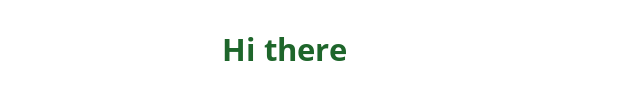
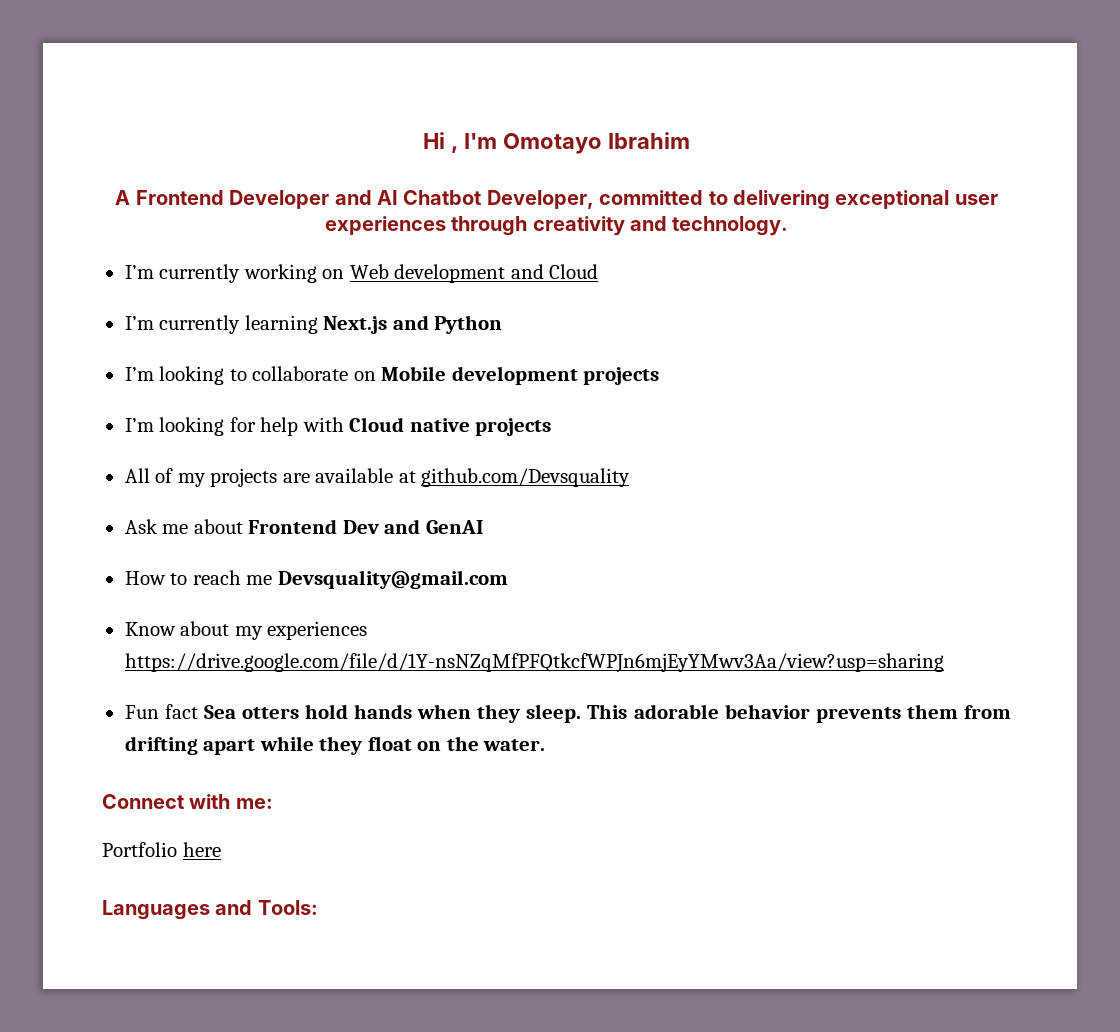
[263,37,347,61] there -> [451,132,690,154] [115,190,998,210] [324,216,789,236] [124,264,599,283] [124,315,503,334] [124,366,660,385] [124,417,552,436] [124,468,631,487] [124,519,484,534] [124,570,508,589] [124,621,368,640] [124,653,944,673] [124,704,1011,723] [124,736,546,755] [102,794,273,809] [102,842,221,857] [102,900,318,920] , I'm Omotayo Ibrahim // A Frontend Developer and AI Chatbot Developer, committed to delivering exceptional user experiences through creativity and technology. // I’m currently working on Web development and Cloud // I’m currently learning Next.js and Python // I’m looking to collaborate on Mobile development projects // I’m looking for help with Cloud native projects // All of my projects are available at github.com/Devsquality // Ask me about Frontend Dev and GenAI // How to reach me Devsquality@gmail.com // Know about my experiences https://drive.google.com/file/d/1Y-nsNZqMfPFQtkcfWPJn6mjEyYMwv3Aa/view?usp=sharing // Fun fact Sea otters hold hands when they sleep. This adorable behavior prevents them from drifting apart while they float on the water. // Connect with me: // Portfolio here // Languages and Tools:

